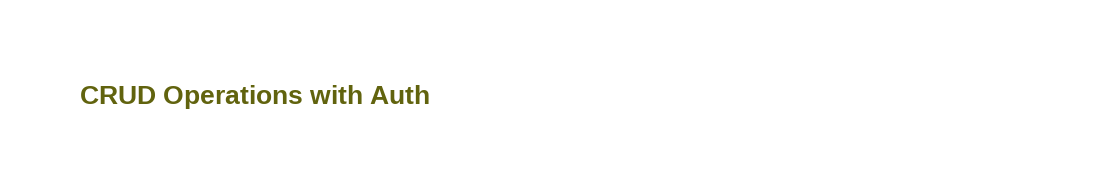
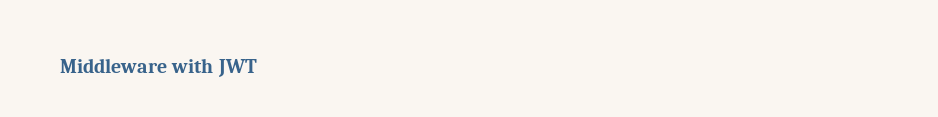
[80,85,431,109] CRUD Operations with Auth -> [60,58,257,77] Middleware with JWT

